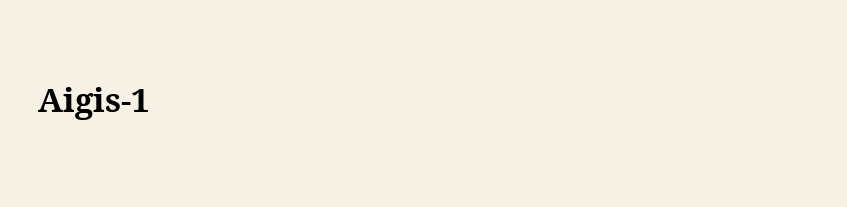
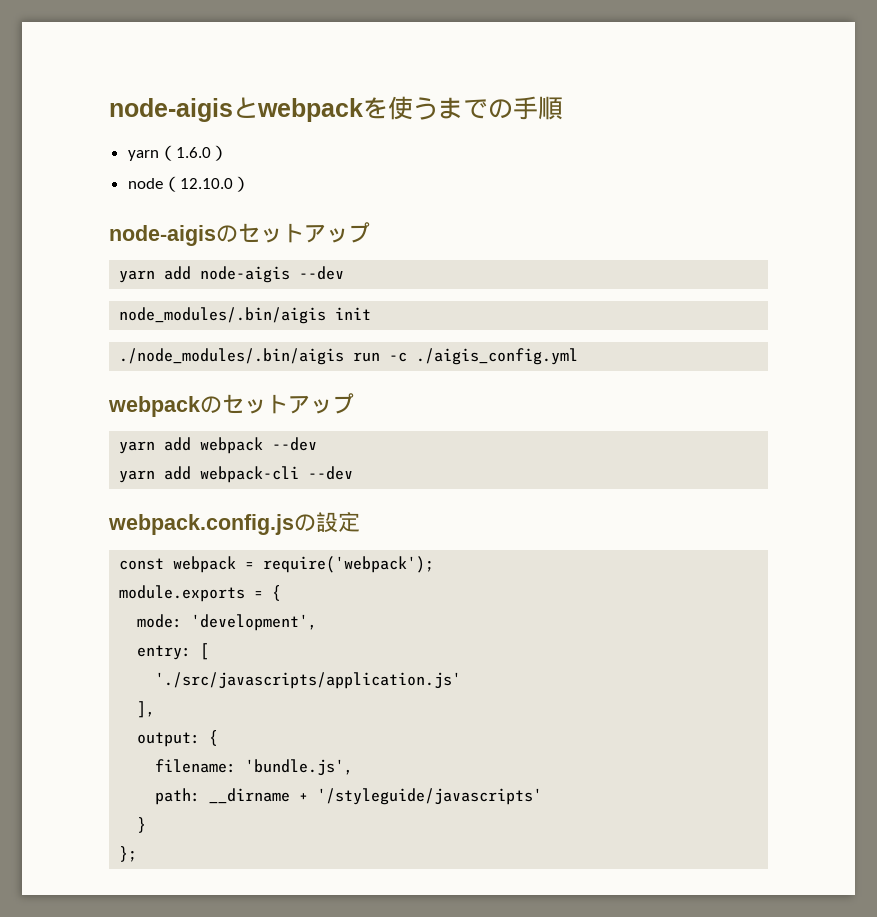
[38,87,149,120] Aigis-1 -> [109,96,563,122] [127,145,228,161] [127,176,250,192] [109,222,370,246] [119,266,345,283] [119,307,372,324] [119,348,579,365] [108,393,354,417] [119,437,318,454] [119,466,354,483] [108,512,360,535] [119,556,435,573] [119,585,282,602] [137,614,318,631] [137,643,210,660] [155,672,462,689] [137,701,156,718] [137,730,219,747] [155,759,354,776] [155,788,543,805] [137,817,147,833] [119,846,138,862] node-aigisとwebpackを使うまでの手順 // yarn（1.6.0） // node（12.10.0） // node-aigisのセットアップ // yarn add node-aigis --dev // node_modules/.bin/aigis init // ./node_modules/.bin/aigis run -c ./aigis_config.yml // webpackのセットアップ // yarn add webpack --dev // yarn add webpack-cli --dev // webpack.config.jsの設定 // const webpack = require('webpack'); // module.exports = { // mode: 'development', // entry: [ // './src/javascripts/application.js' // ], // output: { // filename: 'bundle.js', // path: __dirname + '/styleguide/javascripts' // } // };

